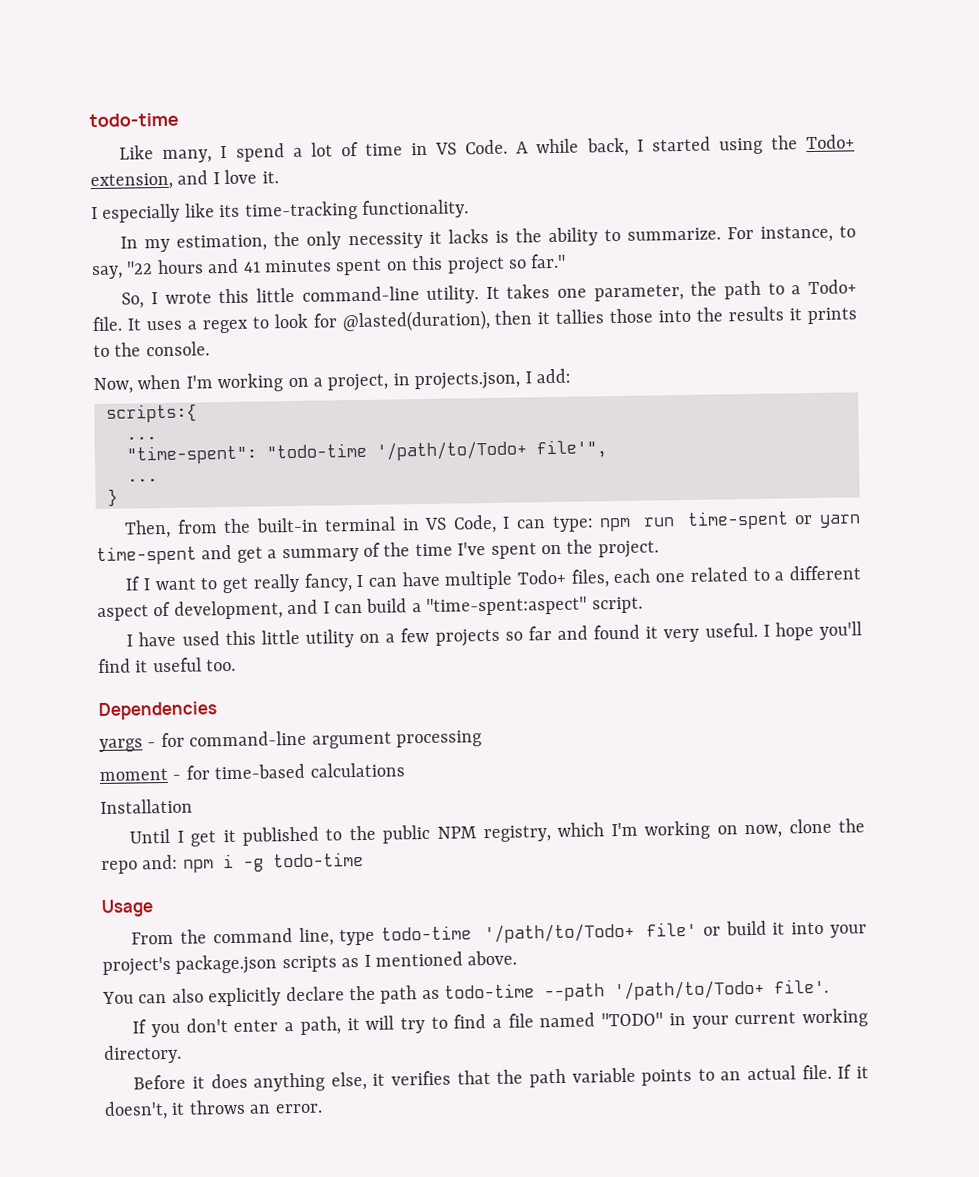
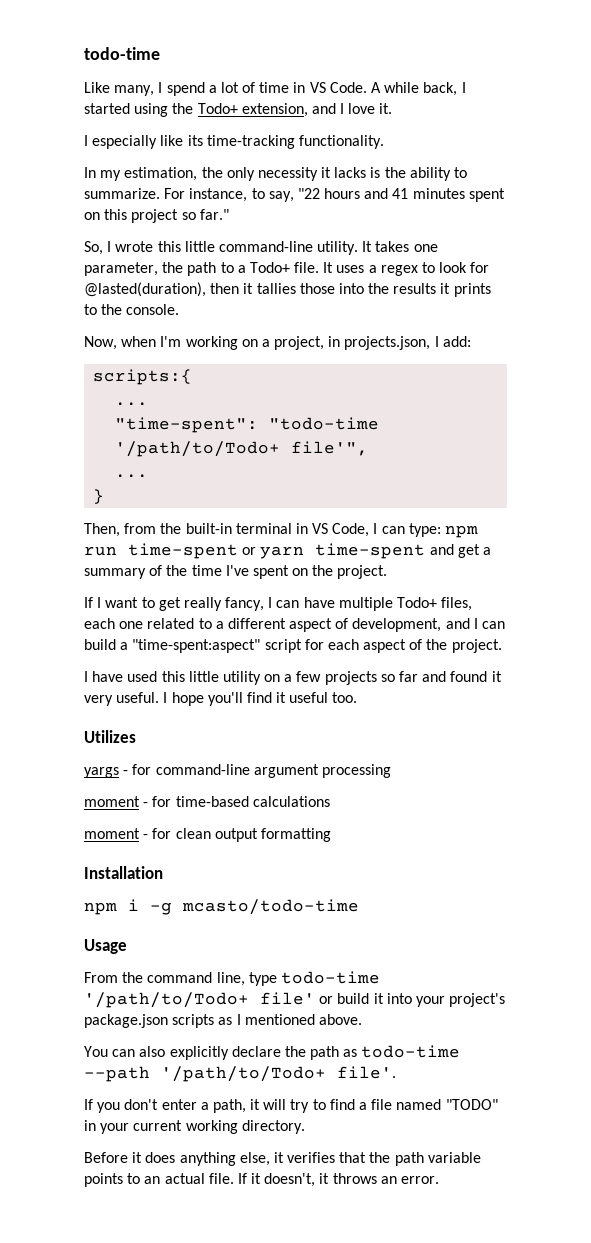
[591,596,643,614] script. -> [264,639,502,653] script for each aspect of the project.
[98,701,217,721] Dependencies -> [84,730,136,743] Utilizes
[100,798,193,815] [129,818,865,847] [101,854,179,874] Installation // Until I get it published to the public NPM registry, which I'm working on now, clone the repo and: -> [84,828,331,842] [84,866,163,879] moment - for clean output formatting // Installation //
[272,851,364,868] todo-time -> [182,899,359,915] mcasto/todo-time

